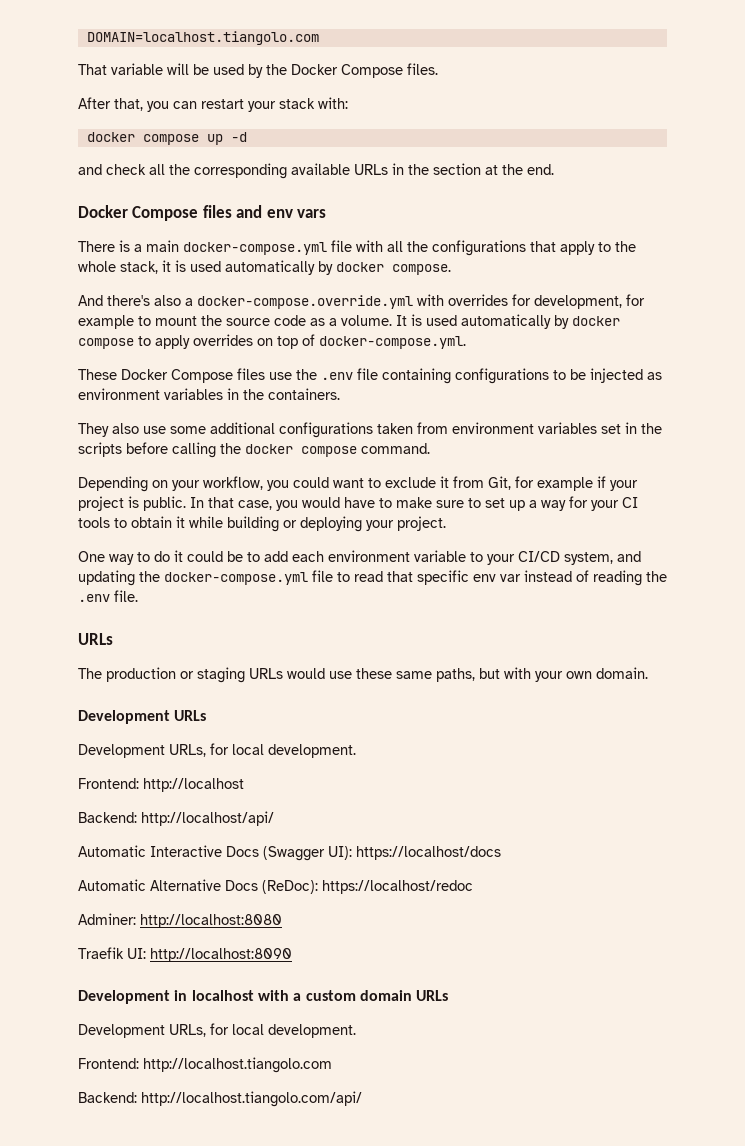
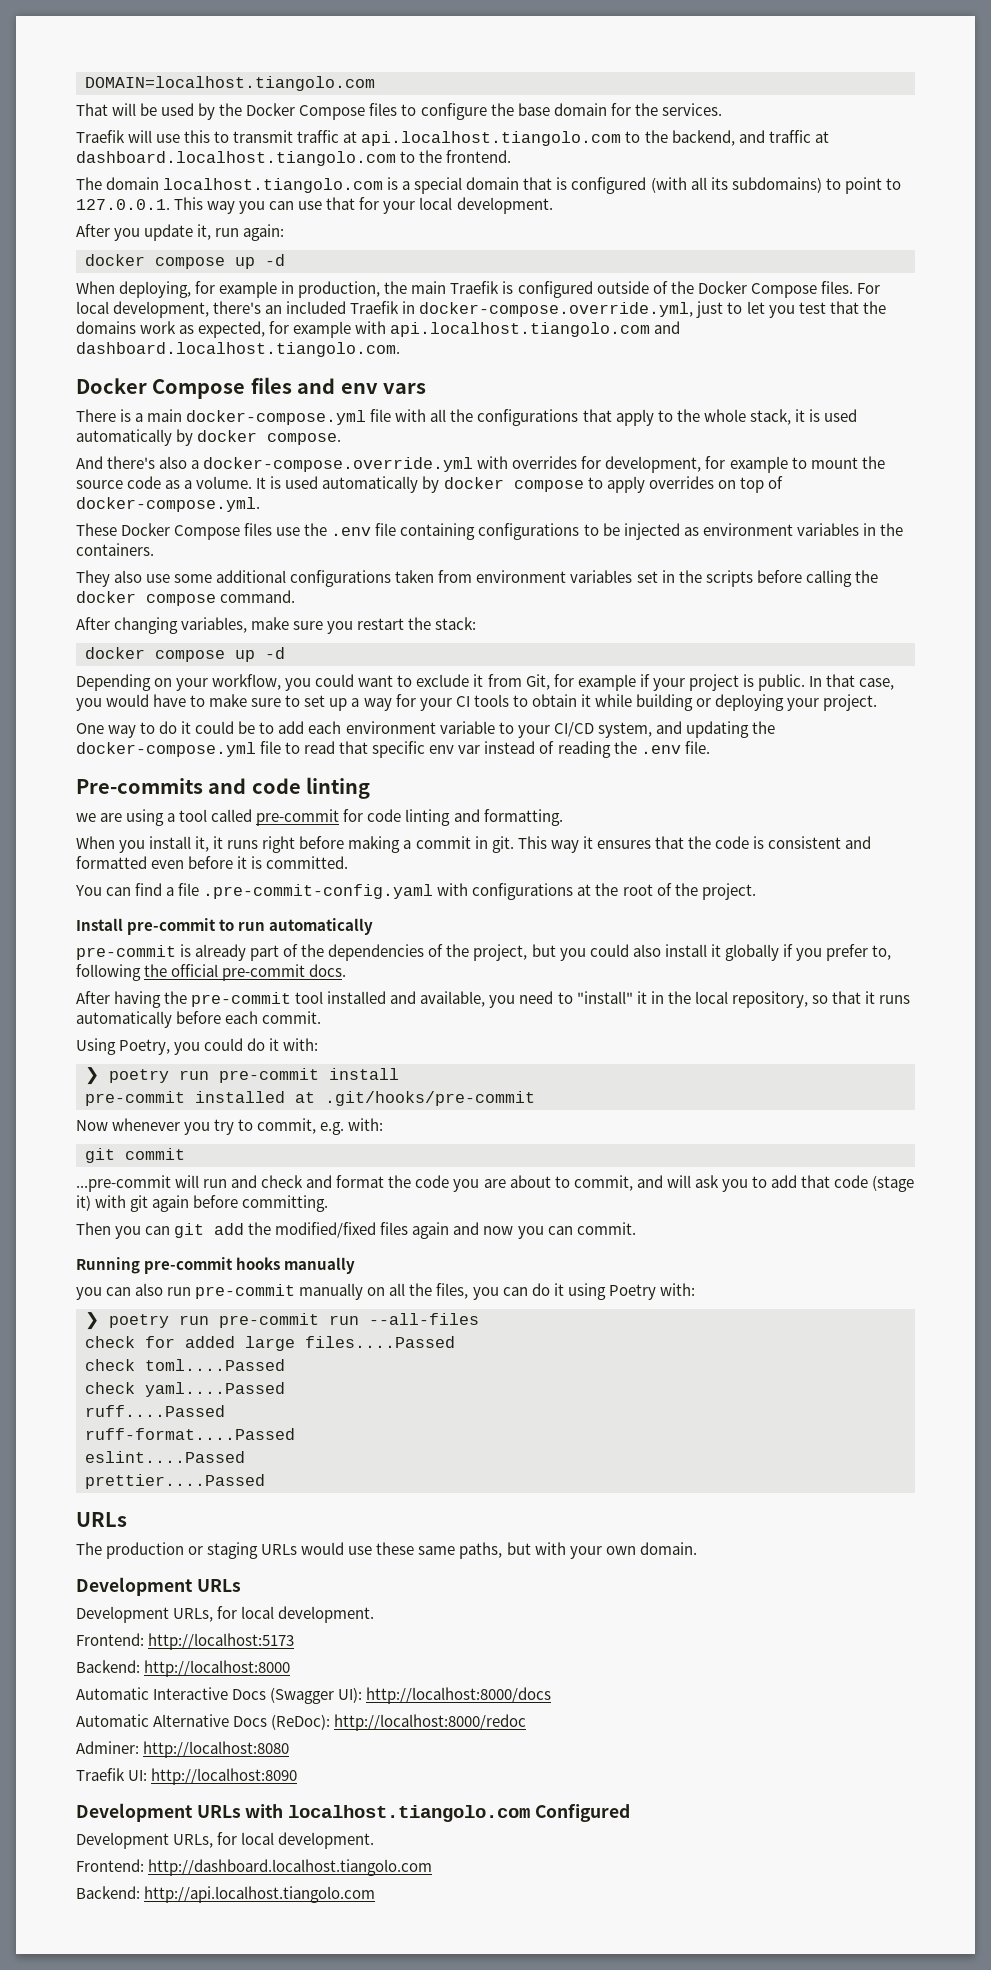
[111,63,163,75] variable -> (108, 109) none
[407,63,438,75] [78,97,348,112] [86,132,247,145] [78,163,554,179] files. // After that, you can restart your stack with: // docker compose up -d // and check all the corresponding available URLs in the section at the end. -> [369,103,722,120] [76,130,829,146] [76,150,512,166] [76,177,901,194] [76,197,553,214] [76,224,285,241] [85,254,285,269] [76,281,880,298] [76,301,886,318] [76,321,681,338] [76,342,400,357] files to configure the base domain for the services. // Traefik will use this to transmit traffic at api.localhost.tiangolo.com to the backend, and traffic at dashboard.localhost.tiangolo.com to the frontend. // The domain localhost.tiangolo.com is a special domain that is configured (with all its subdomains) to point to 127.0.0.1. This way you can use that for your local development. // After you update it, run again: // docker compose up -d // When deploying, for example in production, the main Traefik is configured outside of the Docker Compose files. For local development, there's an included Traefik in docker-compose.override.yml, just to let you test that the domains work as expected, for example with api.localhost.tiangolo.com and dashboard.localhost.tiangolo.com.
(430, 448) none -> [76,617,477,634] [85,647,285,662] // After changing variables, make sure you restart the stack: // docker compose up -d
(138, 596) none -> [76,777,371,799] [76,809,563,826] [76,836,872,853] [76,856,349,869] [75,883,756,900] [76,918,374,935] [76,944,891,961] [76,964,347,981] [76,991,910,1008] [76,1011,322,1028] [76,1038,319,1055] [85,1067,399,1085] [85,1091,535,1106] [76,1118,384,1135] [85,1148,185,1163] [76,1175,915,1192] [76,1195,329,1212] [76,1222,636,1239] [76,1257,356,1274] [76,1283,695,1300] [85,1312,479,1330] [85,1336,455,1351] [85,1359,285,1371] [85,1382,285,1397] [85,1405,225,1417] [85,1428,295,1440] [85,1451,245,1463] [85,1474,265,1489] // Pre-commits and code linting // we are using a tool called pre-commit for code linting and formatting. // When you install it, it runs right before making a commit in git. This way it ensures that the code is consistent and formatted even before it is committed. // You can find a file .pre-commit-config.yaml with configurations at the root of the project. // Install pre-commit to run automatically // pre-commit is already part of the dependencies of the project, but you could also install it globally if you prefer to, following the official pre-commit docs. // After having the pre-commit tool installed and available, you need to "install" it in the local repository, so that it runs automatically before each commit. // Using Poetry, you could do it with: // ❯ poetry run pre-commit install // pre-commit installed at .git/hooks/pre-commit // Now whenever you try to commit, e.g. with: // git commit // ...pre-commit will run and check and format the code you are about to commit, and will ask you to add that code (stage it) with git again before committing. // Then you can git add the modified/fixed files again and now you can commit. // Running pre-commit hooks manually // you can also run pre-commit manually on all the files, you can do it using Poetry with: // ❯ poetry run pre-commit run --all-files // check for added large files....Passed // check toml....Passed // check yaml....Passed // ruff....Passed // ruff-format....Passed // eslint....Passed // prettier....Passed
[143,778,244,792] [78,811,274,826] http://localhost // Backend: http://localhost/api/ -> [148,1633,295,1650] [76,1660,291,1677] http://localhost:5173 // Backend: http://localhost:8000
[356,846,501,860] https://localhost/docs -> [366,1687,552,1704] http://localhost:8000/docs
[322,880,473,894] https://localhost/redoc -> [334,1714,527,1731] http://localhost:8000/redoc
[174,990,449,1001] [78,1023,356,1038] [78,1057,332,1073] [78,1091,362,1107] in localhost with a custom domain URLs // Development URLs, for local development. // Frontend: http://localhost.tiangolo.com // Backend: http://localhost.tiangolo.com/api/ -> [196,1803,630,1822] [76,1832,375,1849] [76,1859,433,1876] [76,1886,376,1903] URLs with localhost.tiangolo.com Configured // Development URLs, for local development. // Frontend: http://dashboard.localhost.tiangolo.com // Backend: http://api.localhost.tiangolo.com

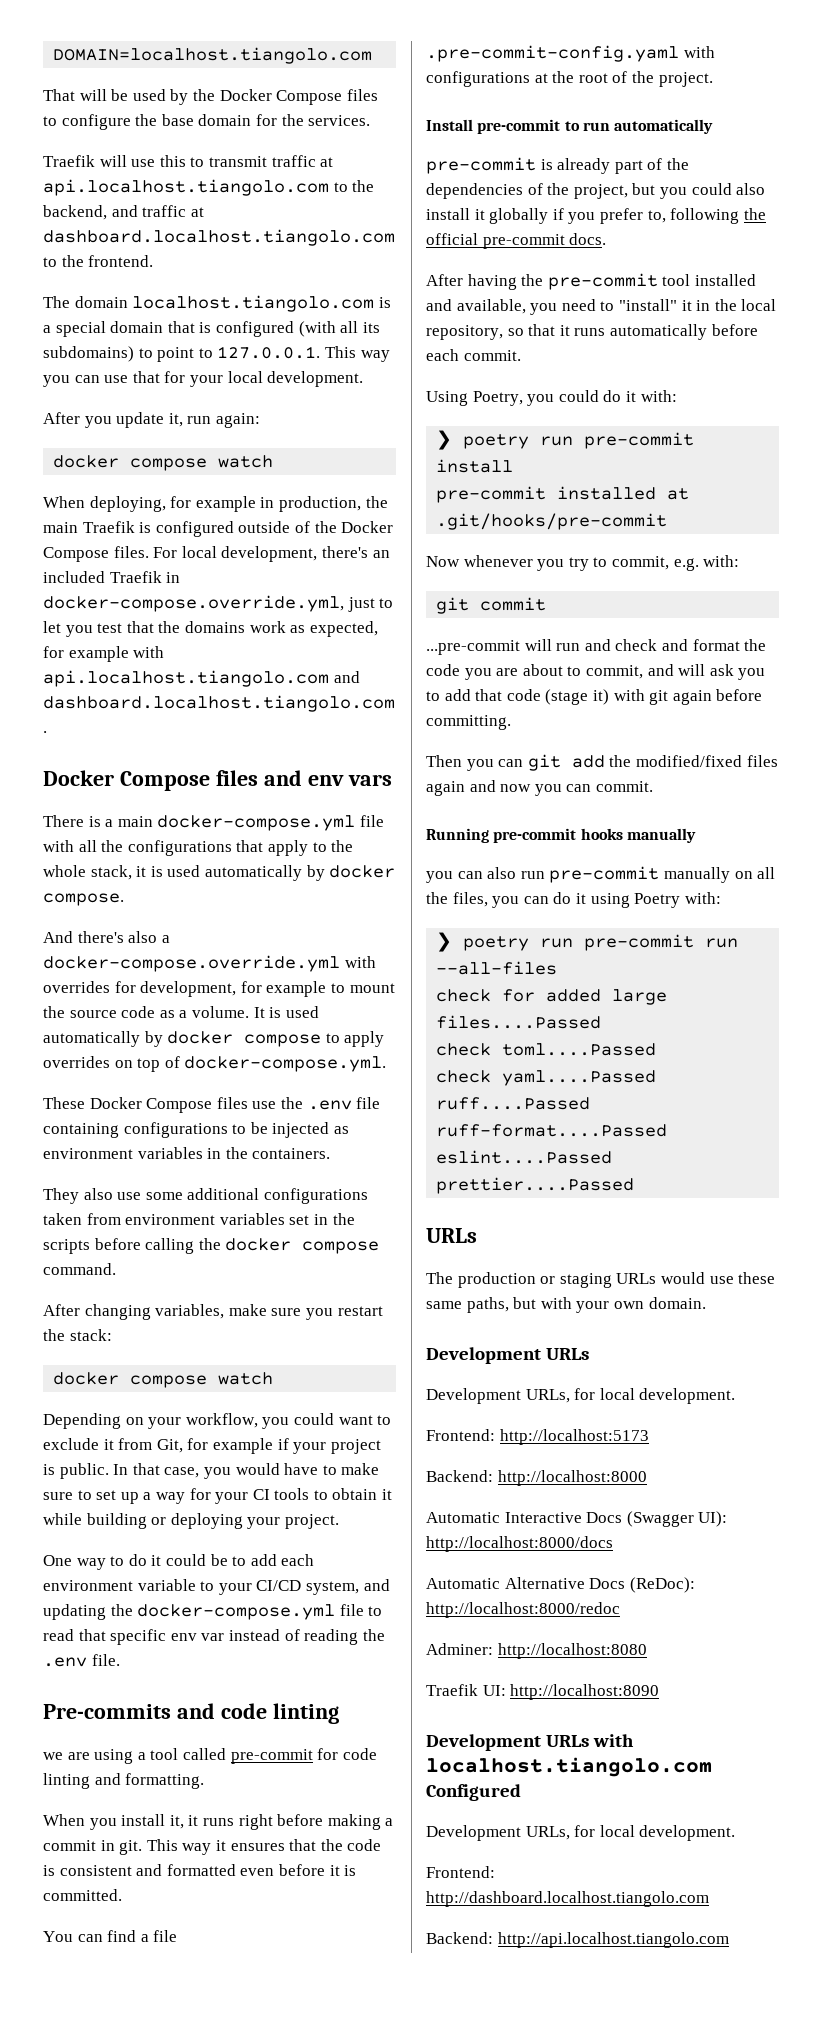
[235,254,285,269] up -d -> [218,455,274,468] watch
[235,647,285,662] up -d -> [218,1372,274,1385] watch

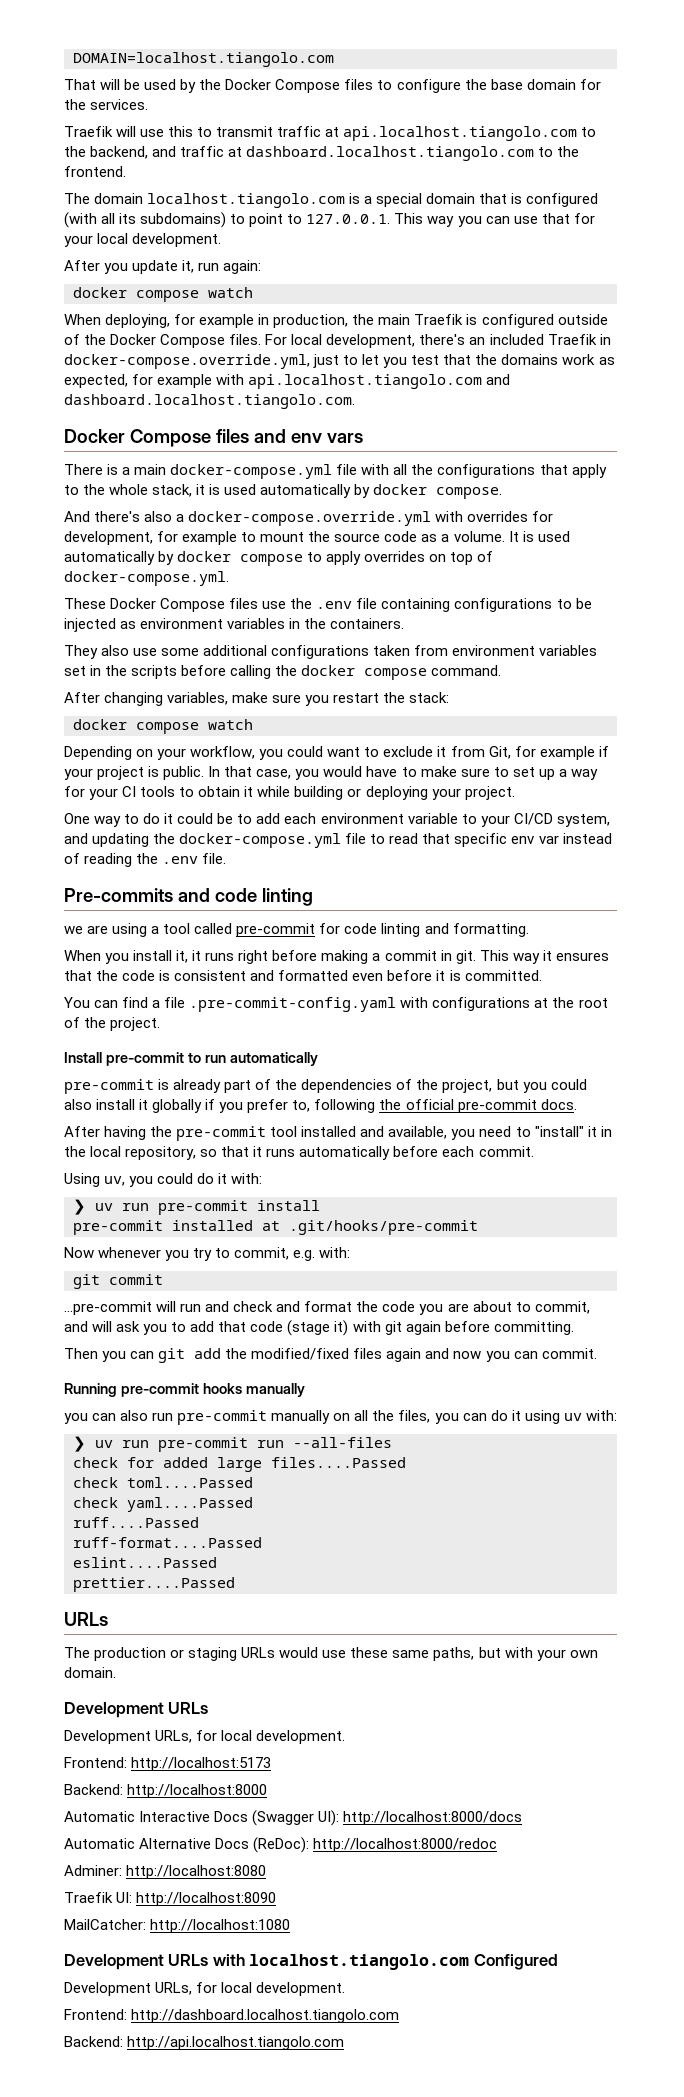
[472,391,523,406] Poetry, -> [104,1176,126,1186] uv,
[463,434,530,449] poetry -> [95,1203,113,1211] uv
[634,892,721,908] [436,932,530,952] Poetry with: // ❯ poetry -> [563,1410,617,1421] [73,1436,113,1452] uv with: // ❯ uv
(660, 1692) none -> [64,1919,291,1933] // MailCatcher: http://localhost:1080

